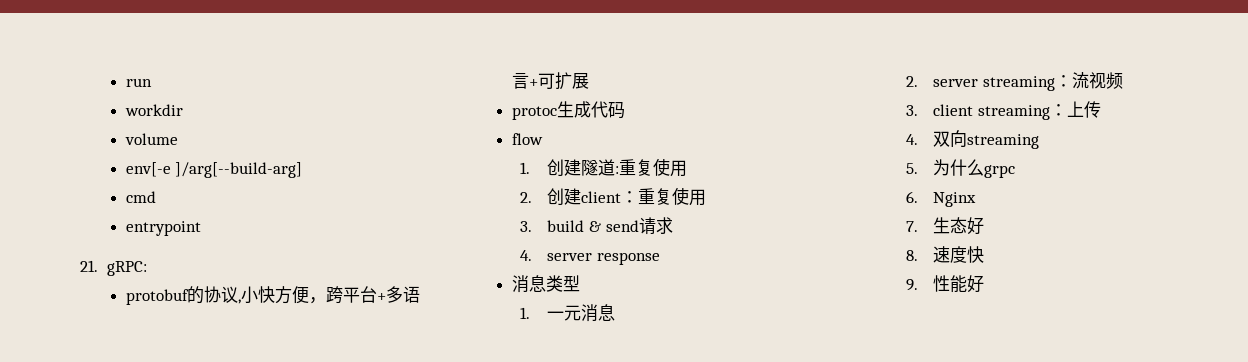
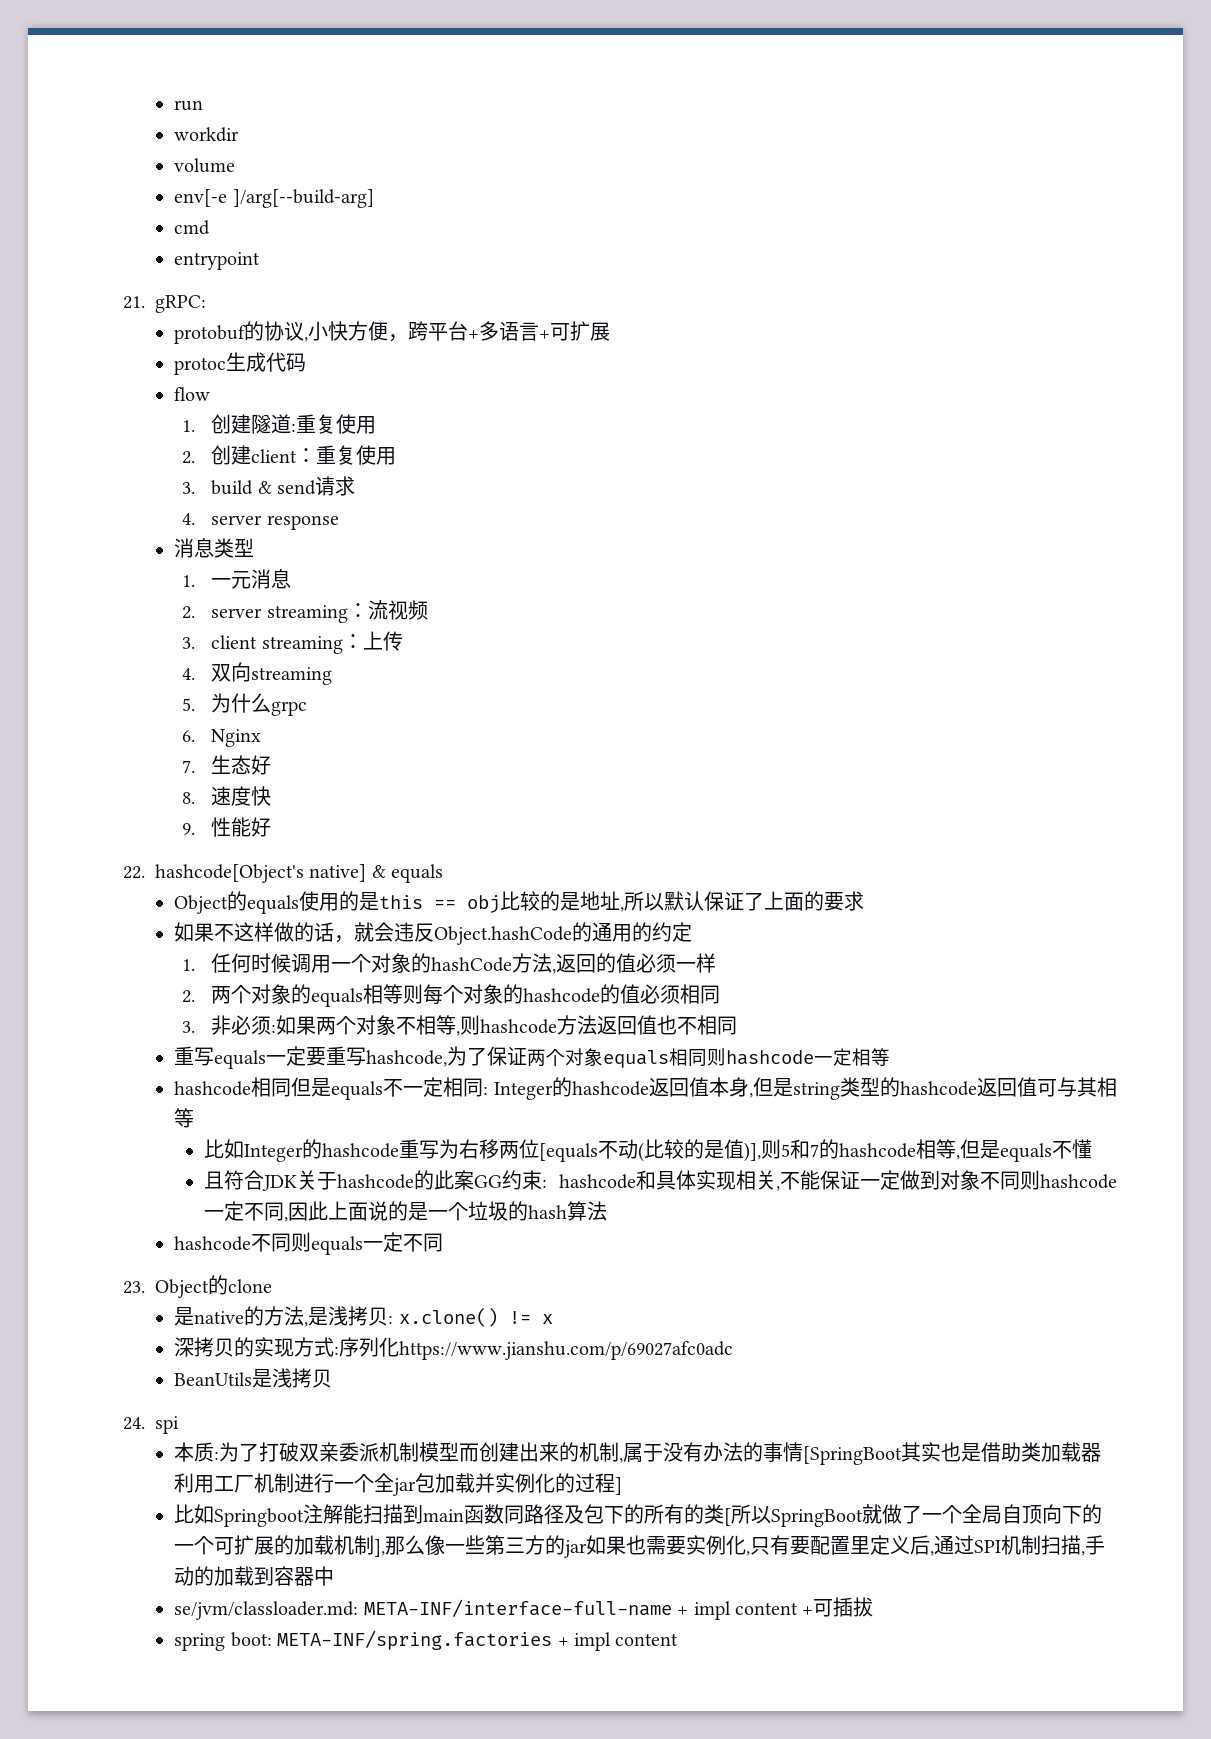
(985, 284) none -> [123,864,444,883] [174,891,865,914] [174,922,693,945] [181,953,717,974] [181,984,721,1007] [181,1015,738,1036] [174,1046,891,1069] [174,1077,1117,1100] [174,1108,195,1128] [203,1139,1092,1162] [203,1170,1117,1191] [203,1201,607,1222] [174,1232,444,1255] [123,1275,272,1298] [174,1306,553,1327] [174,1337,734,1360] [174,1368,333,1388] [123,1416,179,1434] [174,1442,1102,1465] [174,1473,623,1496] [174,1504,1103,1527] [174,1535,1106,1558] [174,1566,335,1586] [174,1597,874,1620] [174,1630,679,1651] // 22. hashcode[Object's native] & equals // Object的equals使用的是this == obj比较的是地址,所以默认保证了上面的要求 // 如果不这样做的话，就会违反Object.hashCode的通用的约定 // 1.任何时候调用一个对象的hashCode方法,返回的值必须一样 // 2.两个对象的equals相等则每个对象的hashcode的值必须相同 // 3.非必须:如果两个对象不相等,则hashcode方法返回值也不相同 // 重写equals一定要重写hashcode,为了保证两个对象equals相同则hashcode一定相等 // hashcode相同但是equals不一定相同: Integer的hashcode返回值本身,但是string类型的hashcode返回值可与其相等 // 比如Integer的hashcode重写为右移两位[equals不动(比较的是值)],则5和7的hashcode相等,但是equals不懂 // 且符合JDK关于hashcode的此案GG约束: hashcode和具体实现相关,不能保证一定做到对象不同则hashcode一定不同,因此上面说的是一个垃圾的hash算法 // hashcode不同则equals一定不同 // 23. Object的clone // 是native的方法,是浅拷贝: x.clone() != x // 深拷贝的实现方式:序列化https://www.jianshu.com/p/69027afc0adc // BeanUtils是浅拷贝 // 24. spi // 本质:为了打破双亲委派机制模型而创建出来的机制,属于没有办法的事情[SpringBoot其实也是借助类加载器利用工厂机制进行一个全jar包加载并实例化的过程] // 比如Springboot注解能扫描到main函数同路径及包下的所有的类[所以SpringBoot就做了一个全局自顶向下的一个可扩展的加载机制],那么像一些第三方的jar如果也需要实例化,只有要配置里定义后,通过SPI机制扫描,手动的加载到容器中 // se/jvm/classloader.md: META-INF/interface-full-name + impl content +可插拔 // spring boot: META-INF/spring.factories + impl content

